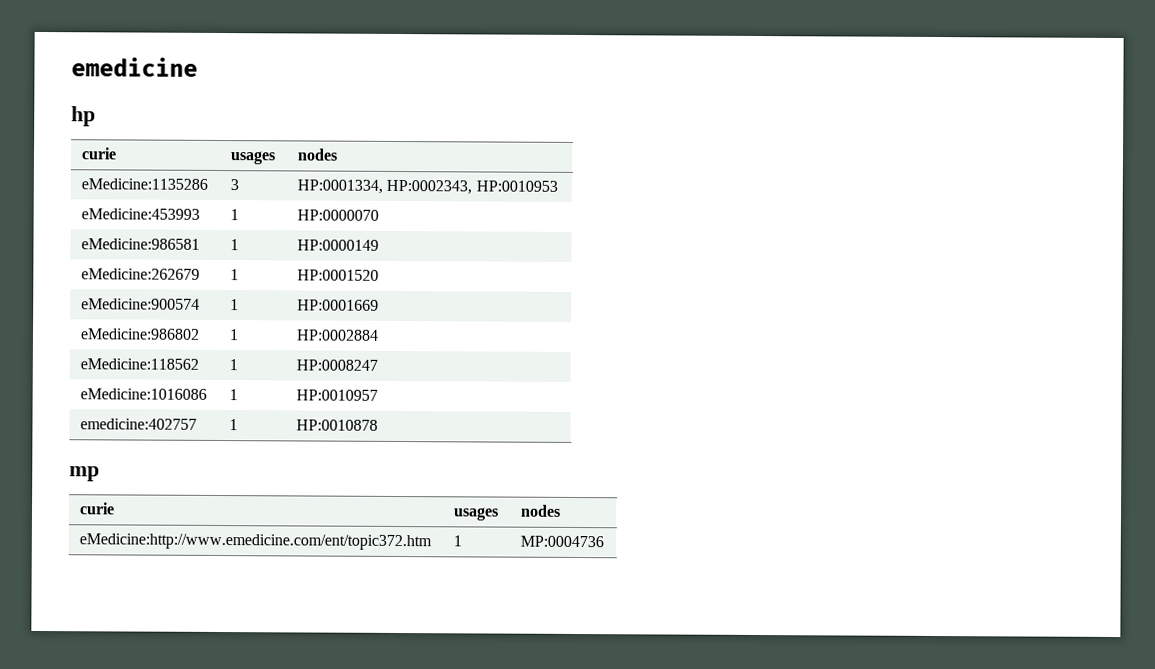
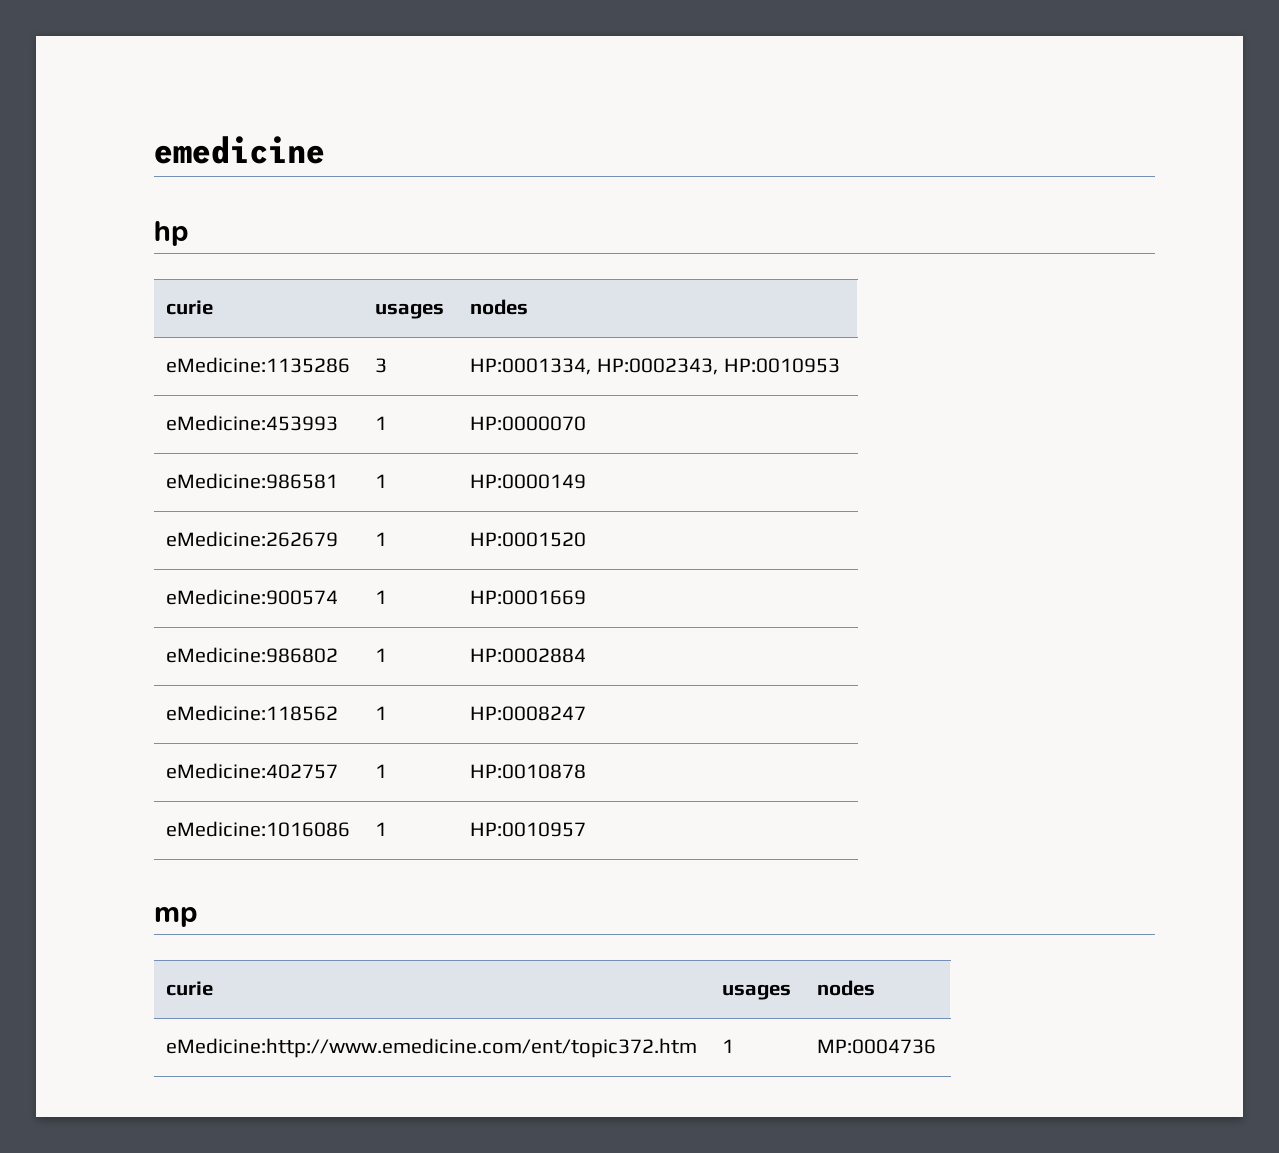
(379, 365) none -> [166,763,339,779] [375,764,388,778] [470,764,587,779] // eMedicine:402757 | 1 | HP:0010878
[80,418,198,430] [229,419,239,431] [296,419,379,431] // emedicine:402757 | 1 | HP:0010878 -> (587, 829) none

